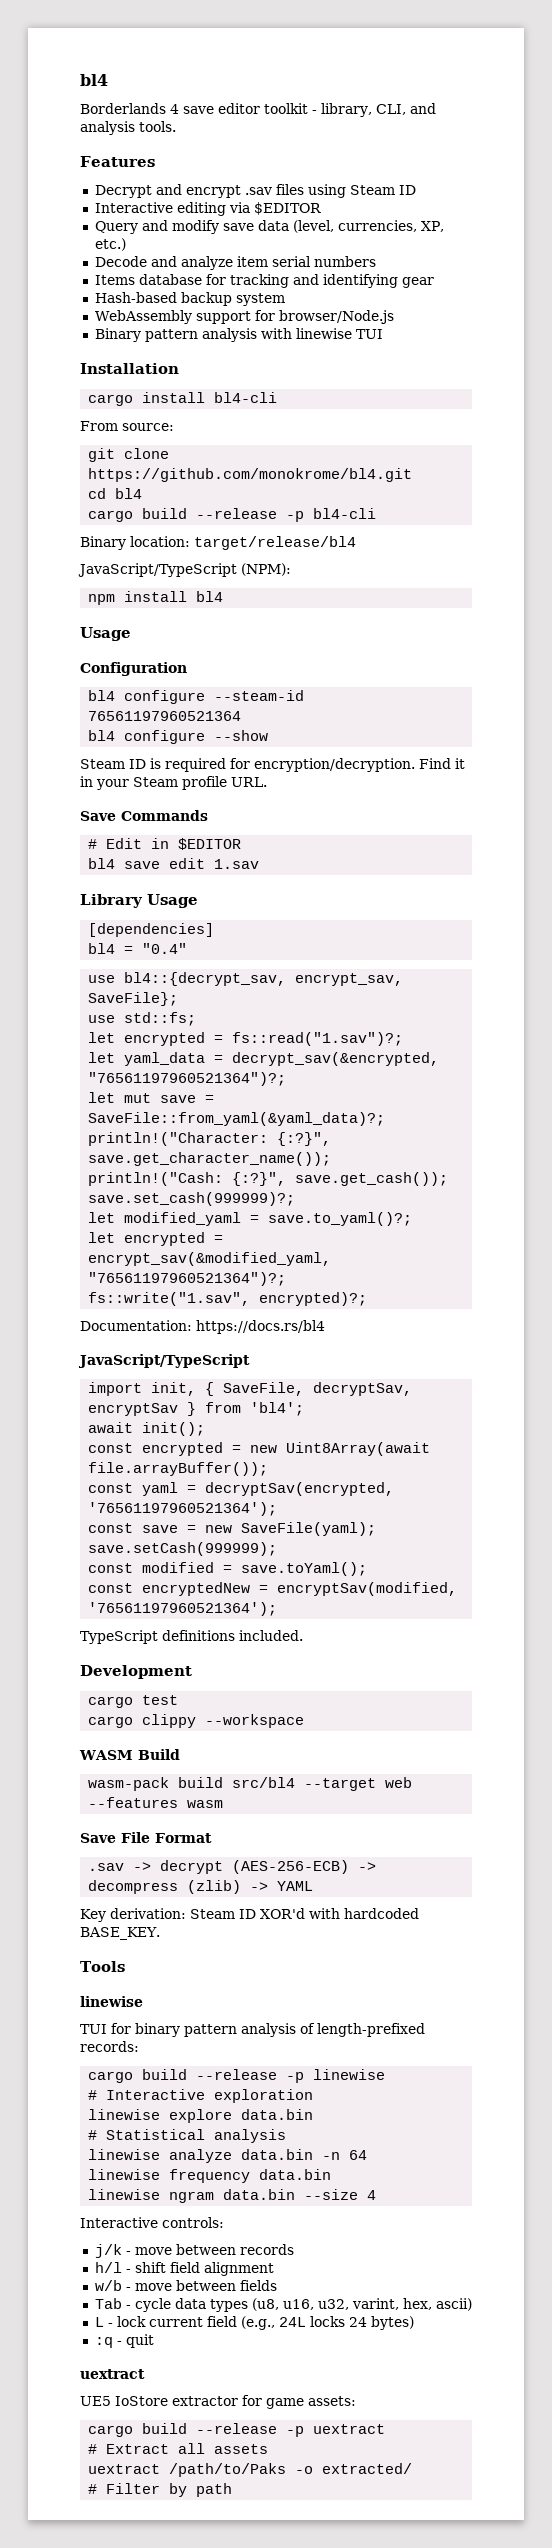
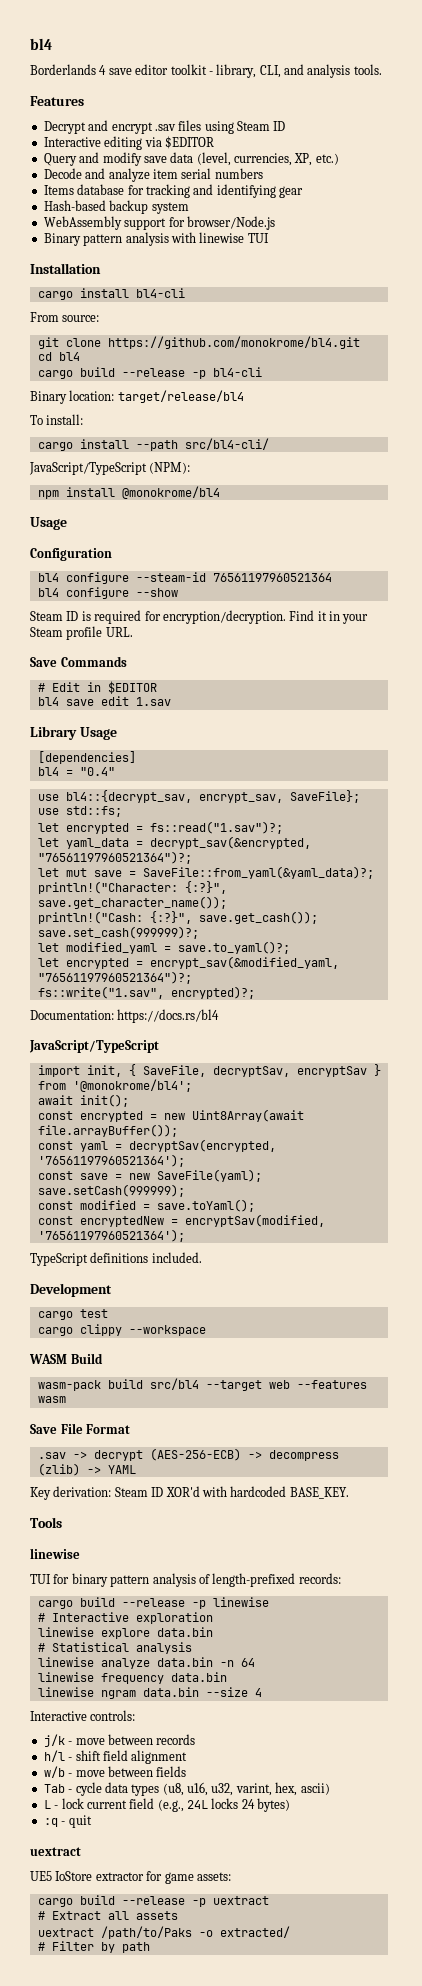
(356, 543) none -> [30,414,84,425] [37,438,269,451] // To install: // cargo install --path src/bl4-cli/
[196,591,224,602] bl4 -> [121,486,220,499] @monokrome/bl4
[250,1402,305,1416] 'bl4'; -> [72,1079,192,1092] '@monokrome/bl4';

